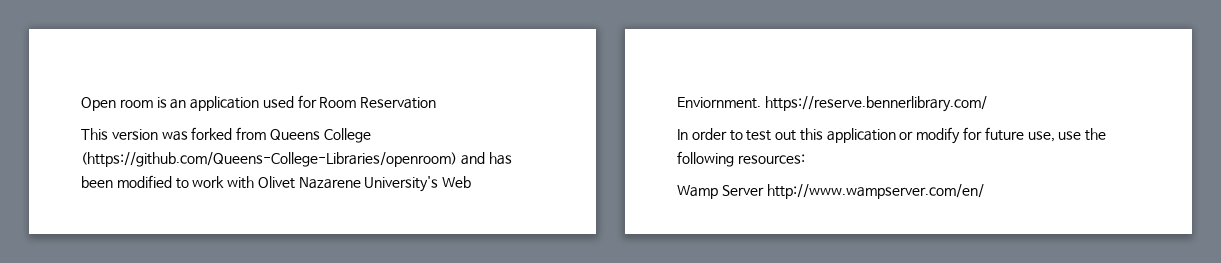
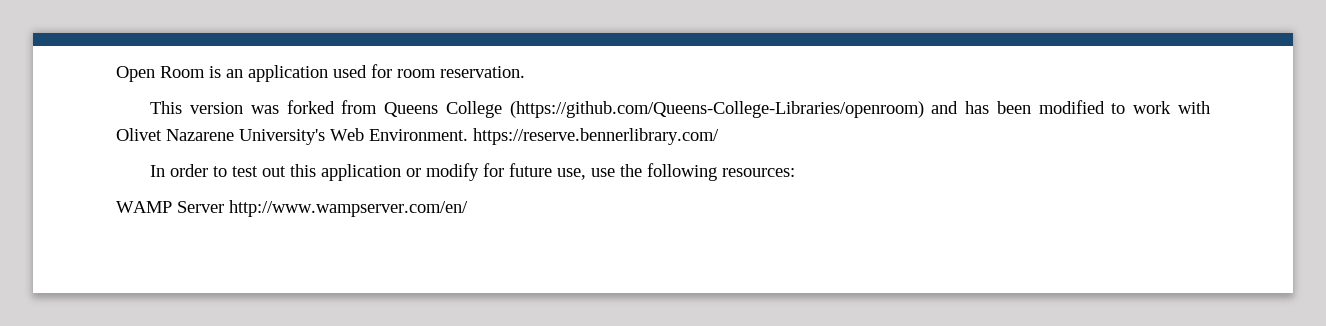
[119,99,153,108] room -> [160,66,205,78] Room
[319,97,437,109] Room Reservation -> [397,66,525,78] room reservation.
[677,97,761,109] Enviornment. -> [369,129,468,141] Environment.
[677,185,718,199] Wamp -> [116,201,172,213] WAMP

